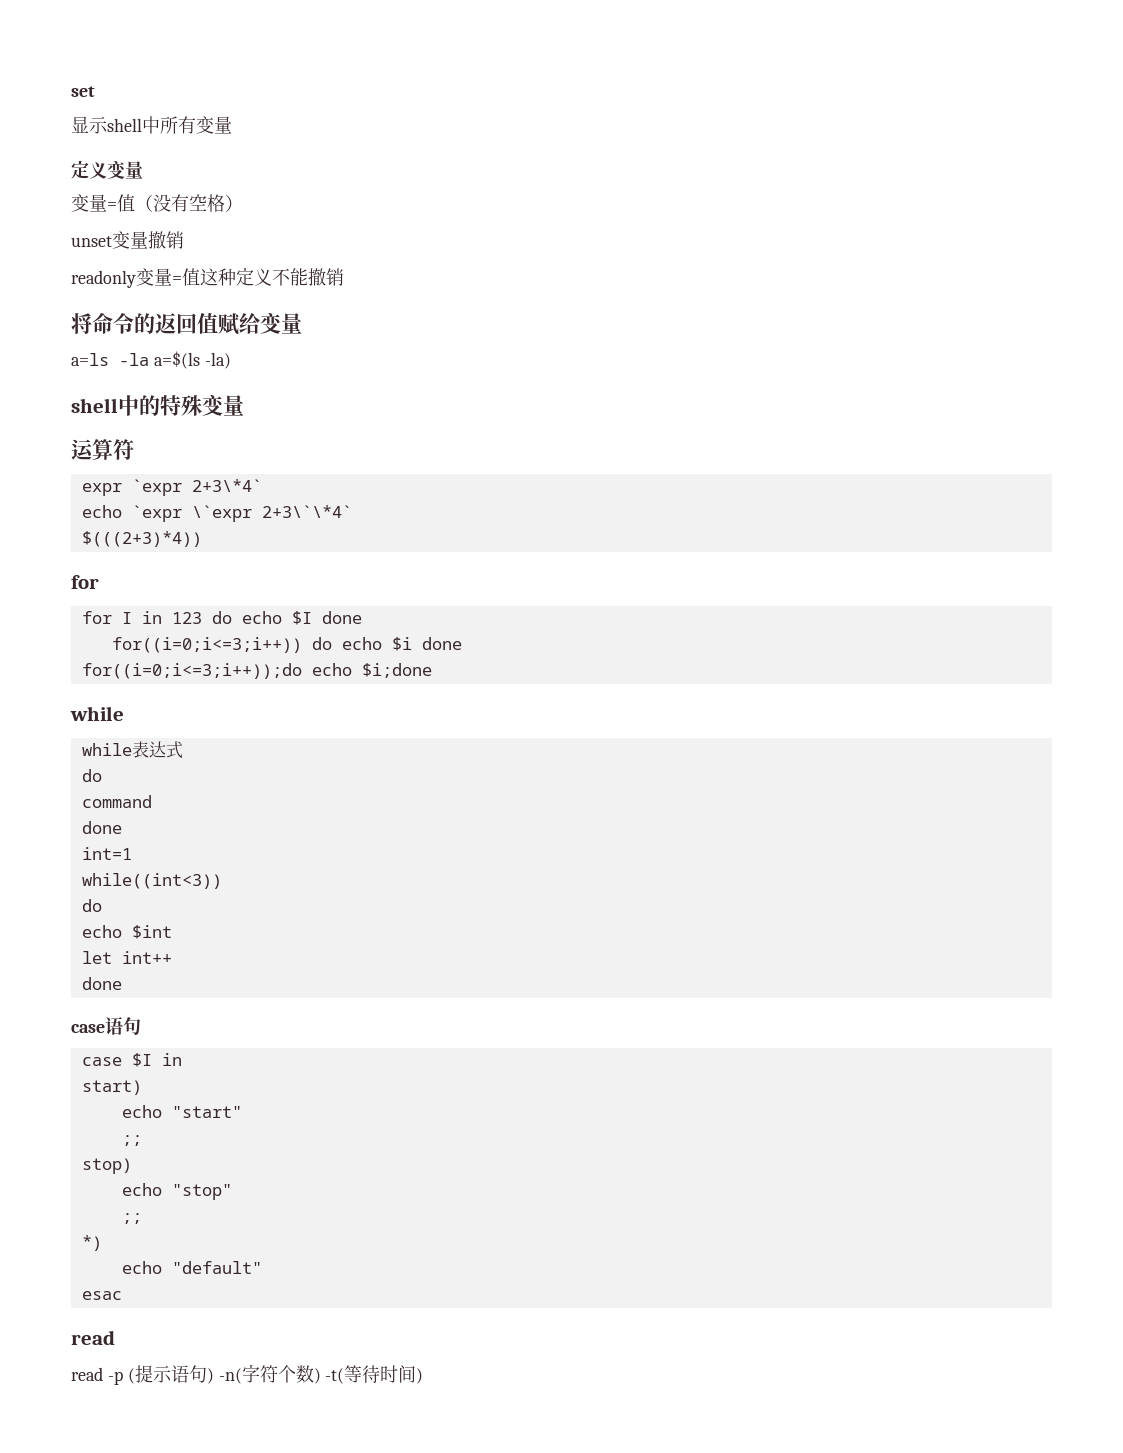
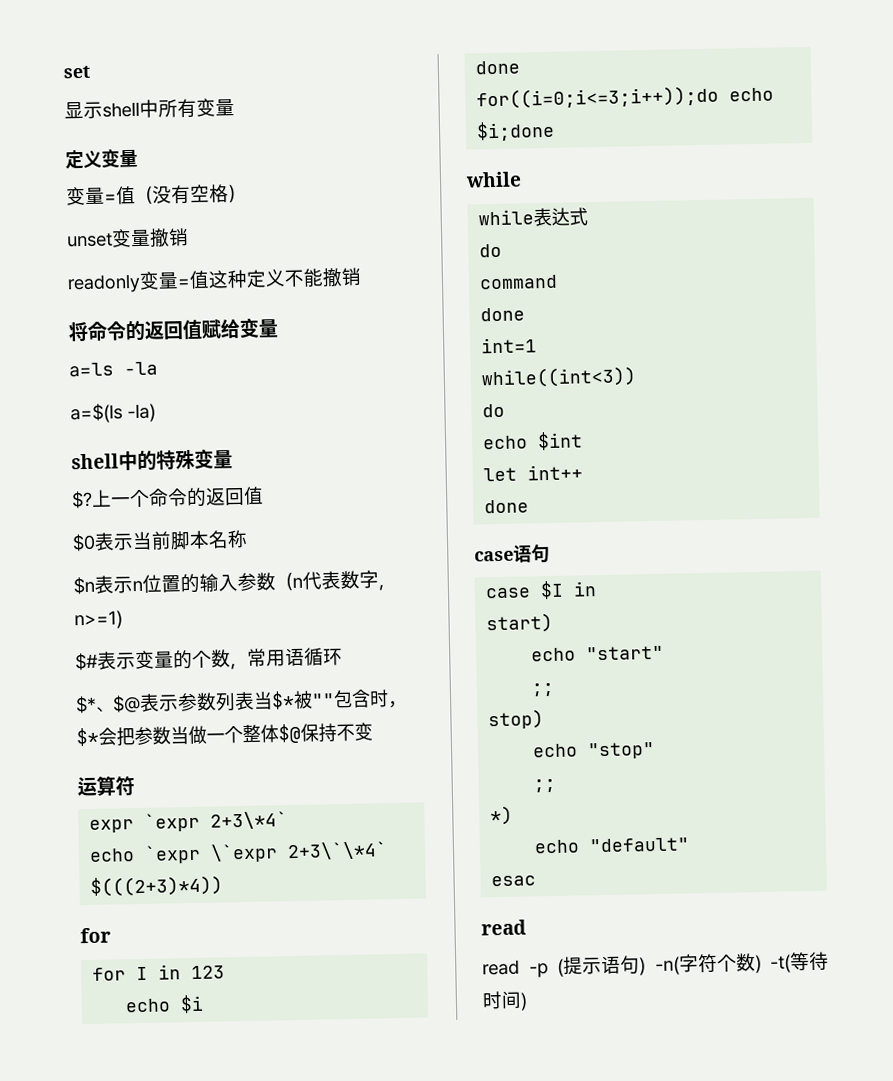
(149, 359) none -> (158, 368) //
(244, 405) none -> [71,486,264,509] [72,529,248,552] [73,570,396,595] [74,610,123,630] [75,647,343,671] [75,689,407,714] [76,722,373,747] // $?上一个命令的返回值 // $0表示当前脚本名称 // $n表示n位置的输入参数（n代表数字，n>=1) // $#表示变量的个数，常用语循环 // $*、$@表示参数列表当$*被""包含时，$*会把参数当做一个整体$@保持不变
[211,611,362,625] [111,637,332,653] do echo $I done // for((i=0;i<=3;i++)) do -> (226, 972) //
(412, 644) none -> (205, 1004) //

